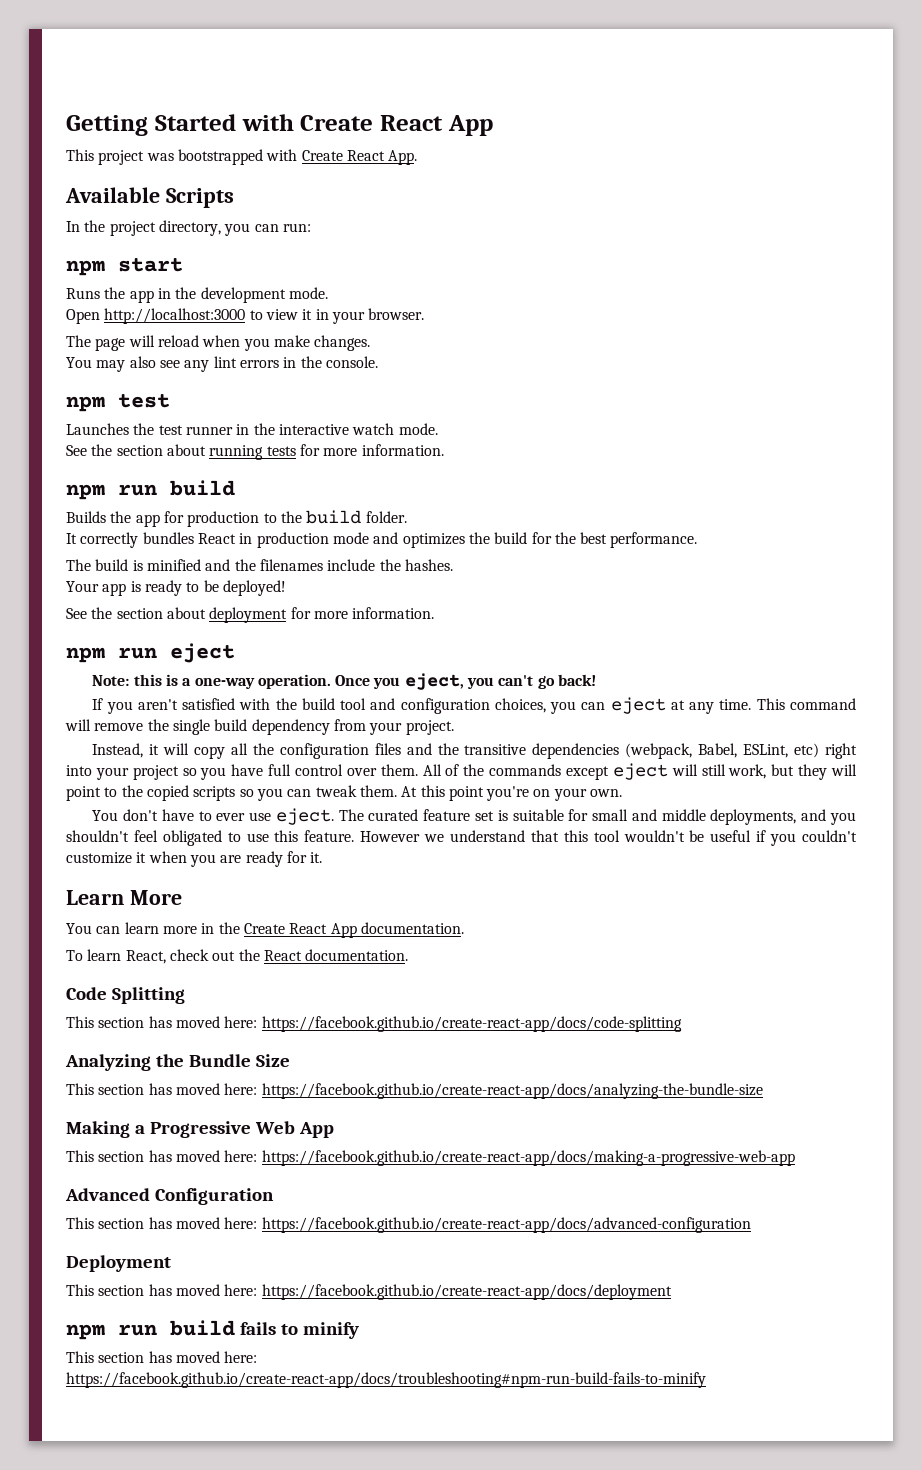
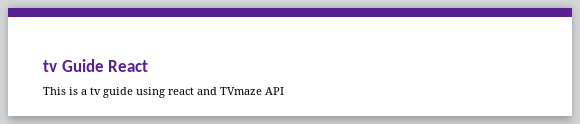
[66,114,493,136] [66,149,418,165] [65,187,234,208] [66,220,311,236] [66,258,183,276] [66,287,328,303] [66,308,425,324] [66,335,371,351] [66,356,378,372] [66,394,170,412] [66,423,438,435] [66,444,444,460] [66,480,235,500] [66,510,407,527] [66,532,698,548] [66,559,453,571] [66,580,286,596] [66,607,435,623] [66,643,235,663] [92,673,597,690] [92,697,856,714] [65,719,454,735] [92,743,858,759] [66,763,857,780] [66,785,623,801] [92,808,856,825] [66,830,858,846] [66,851,323,867] [66,890,182,905] [66,922,464,938] [66,949,409,964] [66,987,185,1004] [66,1016,682,1032] [65,1054,290,1071] [66,1083,763,1099] [66,1121,334,1138] [66,1150,795,1166] [65,1188,274,1205] [66,1217,751,1233] [66,1255,171,1272] [66,1284,672,1300] [66,1320,359,1340] [66,1351,258,1363] [66,1372,706,1388] Getting Started with Create React App // This project was bootstrapped with Create React App. // Available Scripts // In the project directory, you can run: // npm start // Runs the app in the development mode. // Open http://localhost:3000 to view it in your browser. // The page will reload when you make changes. // You may also see any lint errors in the console. // npm test // Launches the test runner in the interactive watch mode. // See the section about running tests for more information. // npm run build // Builds the app for production to the build folder. // It correctly bundles React in production mode and optimizes the build for the best performance. // The build is minified and the filenames include the hashes. // Your app is ready to be deployed! // See the section about deployment for more information. // npm run eject // Note: this is a one-way operation. Once you eject, you can't go back! // If you aren't satisfied with the build tool and configuration choices, you can eject at any time. This command will remove the single build dependency from your project. // Instead, it will copy all the configuration files and the transitive dependencies (webpack, Babel, ESLint, etc) right into your project so you have full control over them. All of the commands except eject will still work, but they will point to the copied scripts so you can tweak them. At this point you're on your own. // You don't have to ever use eject. The curated feature set is suitable for small and middle deployments, and you shouldn't feel obligated to use this feature. However we understand that this tool wouldn't be useful if you couldn't customize it when you are ready for it. // Learn More // You can learn more in the Create React App documentation. // To learn React, check out the React documentation. // Code Splitting // This section has moved here: https://facebook.github.io/create-react-app/docs/code-splitting // Analyzing the Bundle Size // This section has moved here: https://facebook.github.io/create-react-app/docs/analyzing-the-bundle-size // Making a Progressive Web App // This section has moved here: https://facebook.github.io/create-react-app/docs/making-a-progressive-web-app // Advanced Configuration // This section has moved here: https://facebook.github.io/create-react-app/docs/advanced-configuration // Deployment // This section has moved here: https://facebook.github.io/create-react-app/docs/deployment // npm run build fails to minify // This section has moved here: https://facebook.github.io/create-react-app/docs/troubleshooting#npm-run-build-fails-to-minify -> [43,59,149,72] [43,87,284,98] tv Guide React // This is a tv guide using react and TVmaze API

